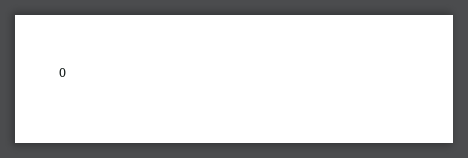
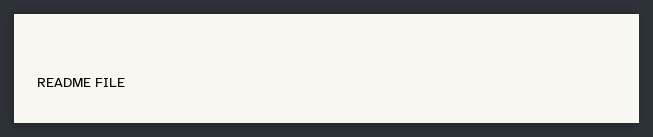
[59,68,66,77] 0 -> [37,78,125,87] README FILE

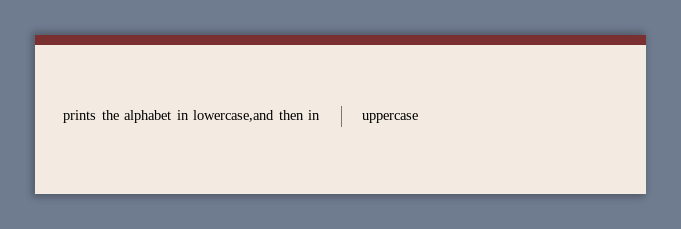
[37,78,125,87] README FILE -> [63,110,418,123] prints the alphabet in lowercase,and then in uppercase

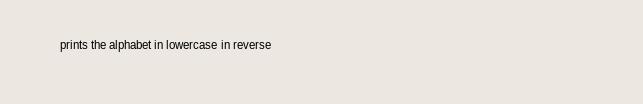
[193,110,418,123] lowercase,and then in uppercase -> [166,40,271,49] lowercase in reverse

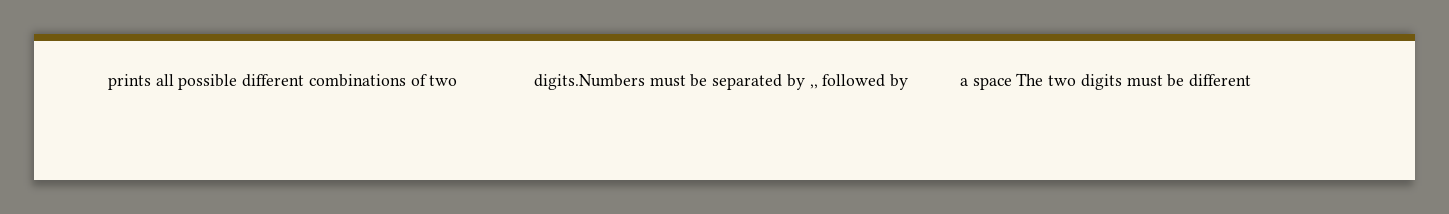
[91,40,271,52] the alphabet in lowercase in reverse -> [155,73,1252,90] all possible different combinations of two digits.Numbers must be separated by ,, followed by a space The two digits must be different

